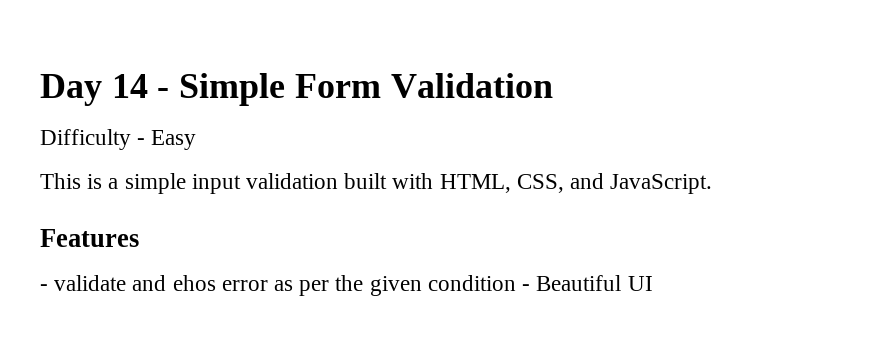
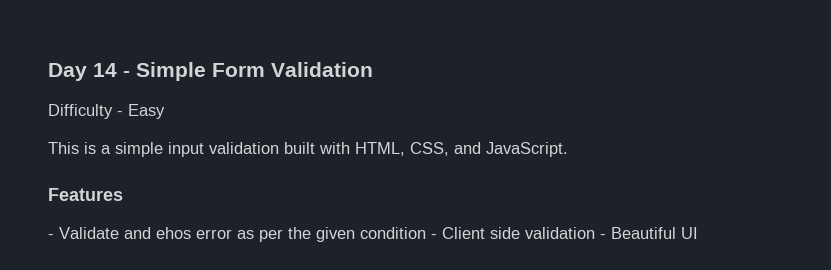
[54,275,127,291] validate -> [59,227,119,239] Validate
(531, 287) none -> [442,227,606,239] Client side validation -

